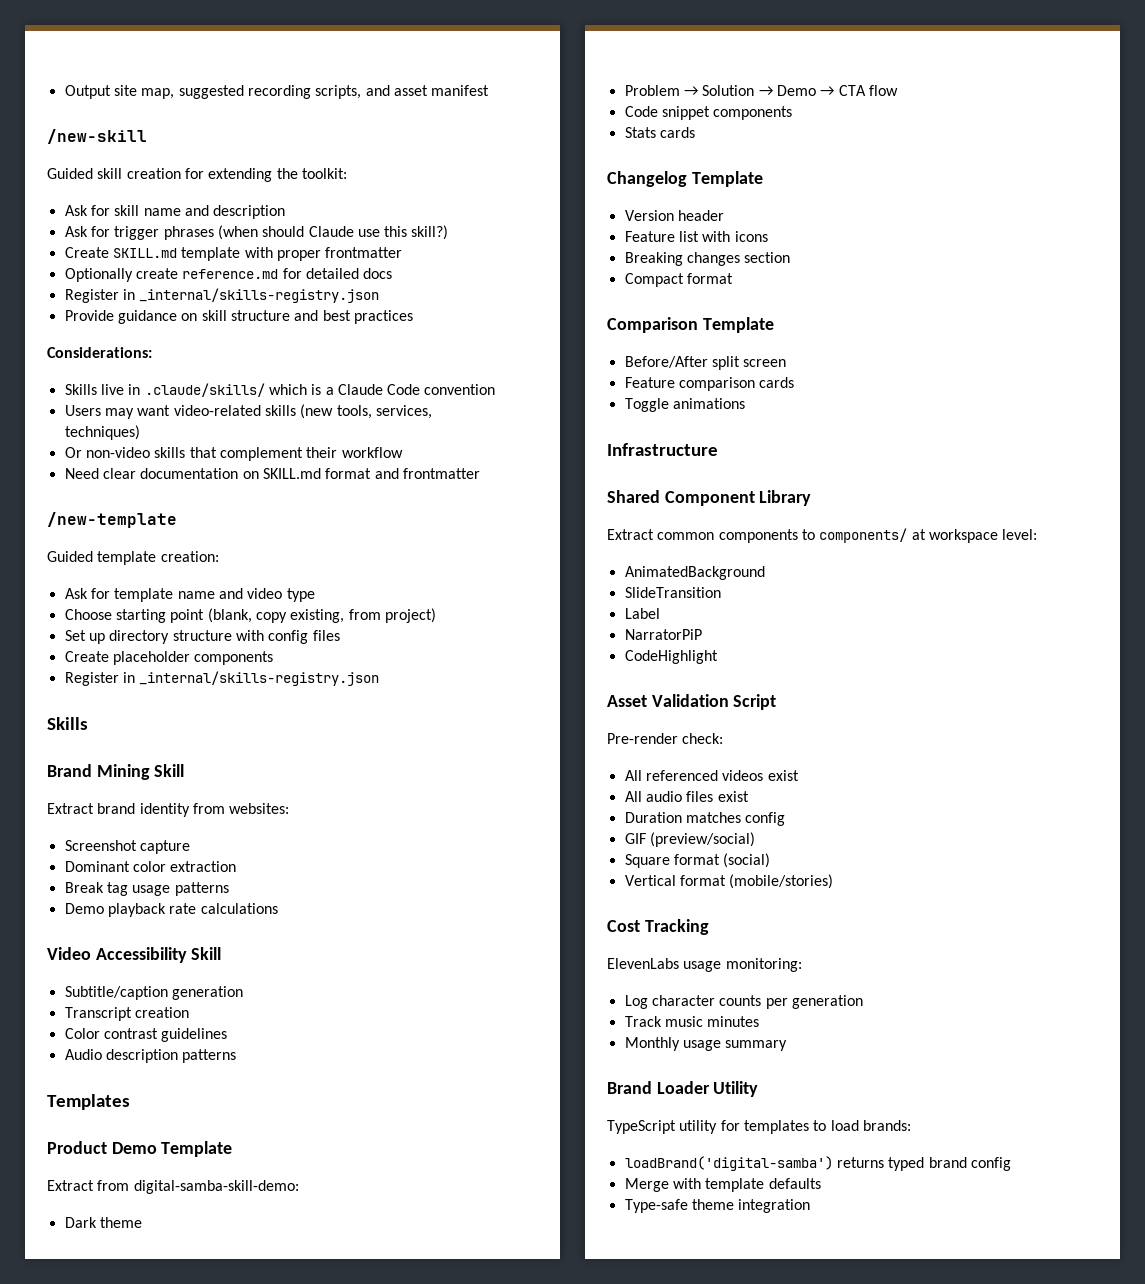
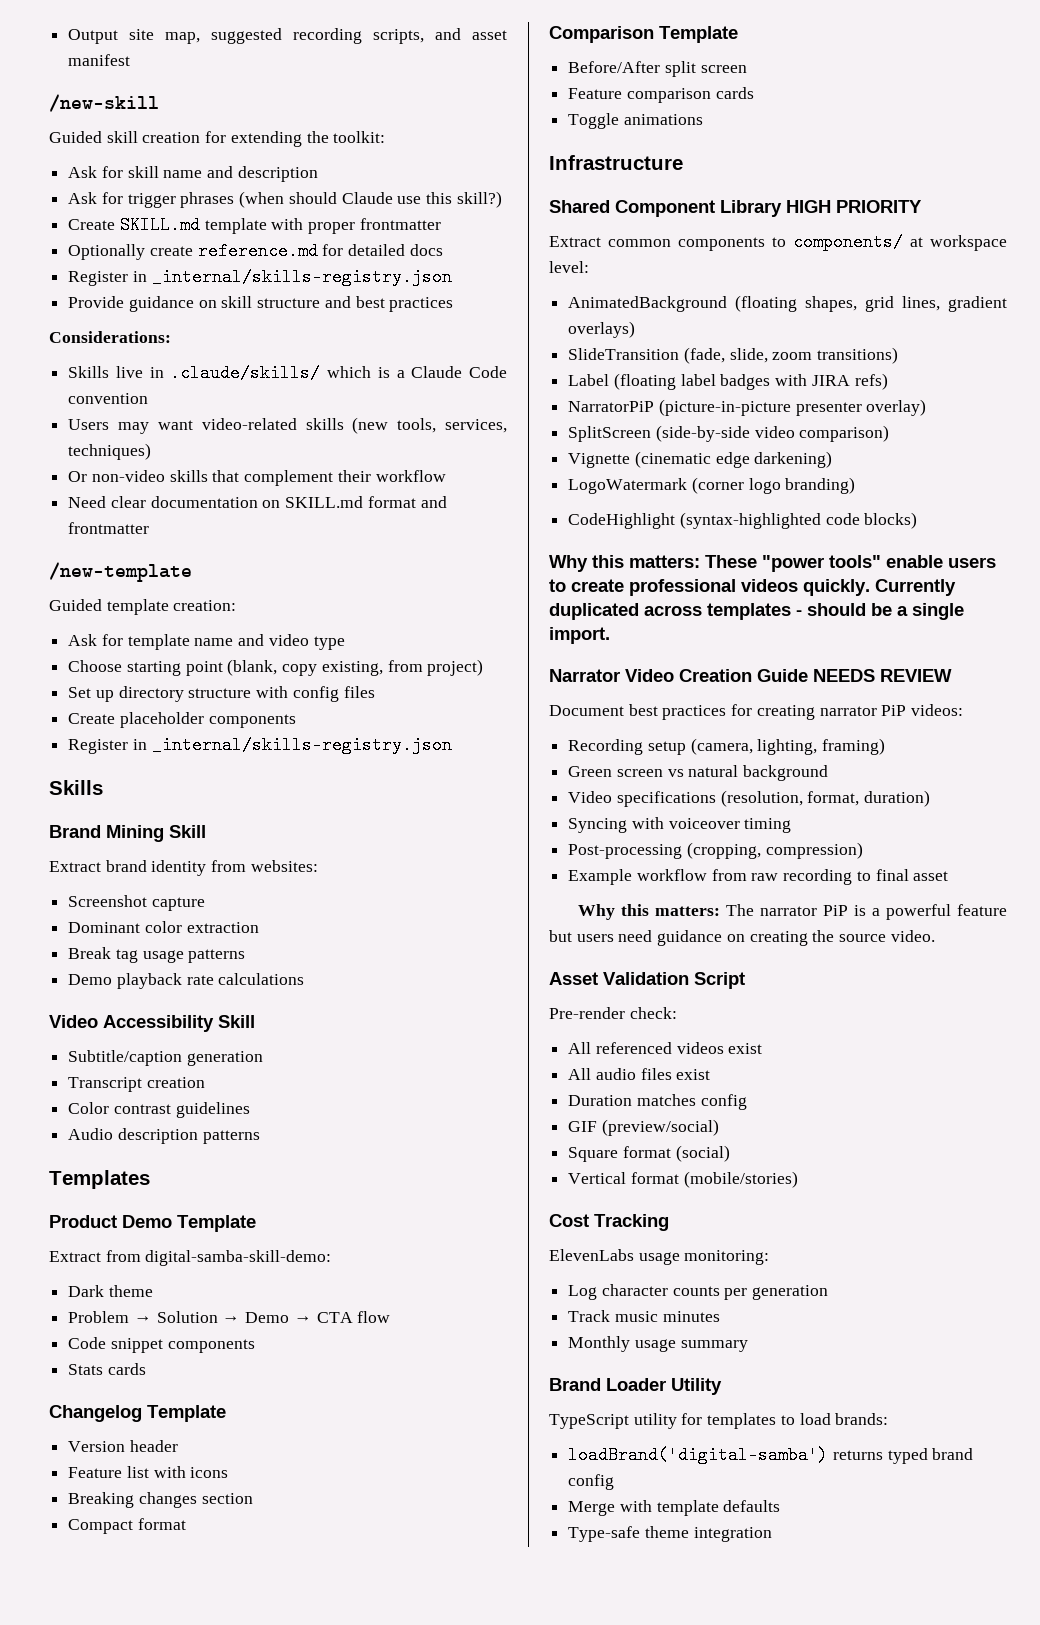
(812, 498) none -> [786,200,922,213] HIGH PRIORITY
[624,587,721,598] [624,608,660,619] [624,629,702,640] [624,650,718,664] // SlideTransition // Label // NarratorPiP // CodeHighlight -> [735,295,1007,312] [568,321,636,338] [568,347,899,364] [568,373,888,390] [568,399,927,416] [568,425,890,442] [568,451,833,468] [568,477,856,494] [568,512,918,529] [549,555,996,572] [549,579,956,596] [549,603,964,620] [549,627,610,644] [549,669,952,682] [549,704,964,720] [568,738,886,755] [568,765,829,781] [568,790,931,807] [568,817,792,833] [568,842,863,859] [568,869,949,885] [577,904,1007,920] [549,930,935,946] (floating shapes, grid lines, gradient overlays) // SlideTransition (fade, slide, zoom transitions) // Label (floating label badges with JIRA refs) // NarratorPiP (picture-in-picture presenter overlay) // SplitScreen (side-by-side video comparison) // Vignette (cinematic edge darkening) // LogoWatermark (corner logo branding) // CodeHighlight (syntax-highlighted code blocks) // Why this matters: These "power tools" enable users to create professional videos quickly. Currently duplicated across templates - should be a single import. // Narrator Video Creation Guide NEEDS REVIEW // Document best practices for creating narrator PiP videos: // Recording setup (camera, lighting, framing) // Green screen vs natural background // Video specifications (resolution, format, duration) // Syncing with voiceover timing // Post-processing (cropping, compression) // Example workflow from raw recording to final asset // Why this matters: The narrator PiP is a powerful feature but users need guidance on creating the source video.

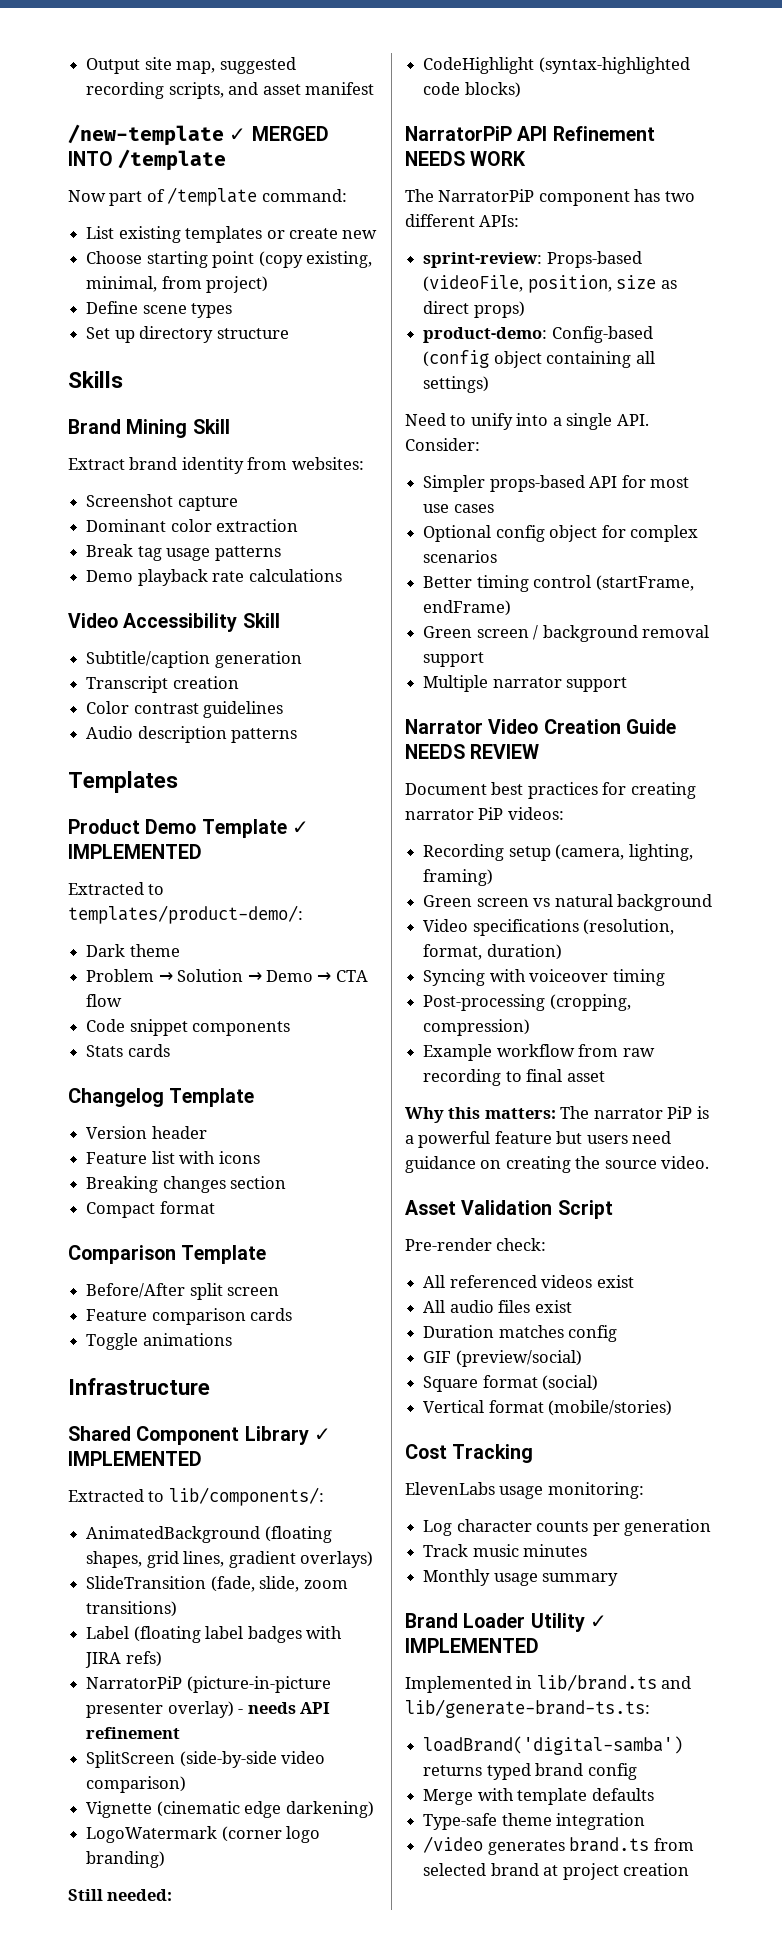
[49,94,159,112] [49,131,386,147] [68,166,318,182] [68,191,502,208] [68,216,441,234] [68,242,443,260] [68,268,452,286] [68,296,454,312] [49,331,171,343] [68,364,507,382] [68,393,149,404] [68,417,507,434] [68,443,152,460] [68,470,446,486] [68,496,447,508] [68,522,150,534] [49,562,192,582] [49,599,237,615] [68,634,345,650] /new-skill // Guided skill creation for extending the toolkit: // Ask for skill name and description // Ask for trigger phrases (when should Claude use this skill?) // Create SKILL.md template with proper frontmatter // Optionally create reference.md for detailed docs // Register in _internal/skills-registry.json // Provide guidance on skill structure and best practices // Considerations: // Skills live in .claude/skills/ which is a Claude Code convention // Users may want video-related skills (new tools, services, techniques) // Or non-video skills that complement their workflow // Need clear documentation on SKILL.md format and frontmatter // /new-template // Guided template creation: // Ask for template name and video type -> [68,124,329,146] [68,149,227,171] [68,187,347,206] [86,226,378,243] /new-template ✓ MERGED INTO /template // Now part of /template command: // List existing templates or create new
[227,659,383,676] (blank, copy existing, -> [258,251,372,268] [86,276,158,292] (copy existing, minimal,
(484, 667) none -> [86,301,233,318] // Define scene types
[256,686,375,702] [68,712,296,728] [68,736,452,754] with config files // Create placeholder components // Register in _internal/skills-registry.json -> (289, 333) none
[49,1250,332,1266] // Extract from digital-samba-skill-demo: -> [291,821,309,834] [68,844,202,859] [68,882,165,895] [68,905,303,924] ✓ IMPLEMENTED // Extracted to templates/product-demo/:
[786,200,922,213] [549,233,1007,251] [549,261,589,273] HIGH PRIORITY // Extract common components to components/ at workspace level: -> [313,1428,331,1441] [68,1451,202,1466] [68,1487,324,1506] ✓ IMPLEMENTED // Extracted to lib/components/:
(927, 407) none -> [238,1702,330,1714] [86,1727,181,1739] - needs API refinement
(856, 485) none -> [68,1889,173,1901] // Still needed:
[549,555,996,572] [549,579,956,596] [549,603,964,620] [549,627,610,644] Why this matters: These "power tools" enable users to create professional videos quickly. Currently duplicated across templates - should be a single import. -> [405,126,655,141] [405,151,527,166] [405,189,695,206] [405,214,520,227] [423,251,642,268] [423,275,677,293] [423,301,525,318] [423,326,653,343] [423,350,655,368] [423,376,490,393] [405,413,649,430] [405,438,480,451] [423,475,689,492] [423,504,494,513] [423,525,698,542] [423,550,498,563] [423,575,694,592] [423,600,512,616] [423,625,709,642] [423,652,485,667] [423,675,628,692] NarratorPiP API Refinement NEEDS WORK // The NarratorPiP component has two different APIs: // sprint-review: Props-based (videoFile, position, size as direct props) // product-demo: Config-based (config object containing all settings) // Need to unify into a single API. Consider: // Simpler props-based API for most use cases // Optional config object for complex scenarios // Better timing control (startFrame, endFrame) // Green screen / background removal support // Multiple narrator support
[549,1413,889,1429] // TypeScript utility for templates to load brands: -> [589,1615,607,1628] [405,1638,539,1653] [405,1674,692,1693] [405,1699,650,1718] ✓ IMPLEMENTED // Implemented in lib/brand.ts and lib/generate-brand-ts.ts:
(772, 1534) none -> [423,1836,694,1855] [423,1863,689,1880] // /video generates brand.ts from selected brand at project creation

